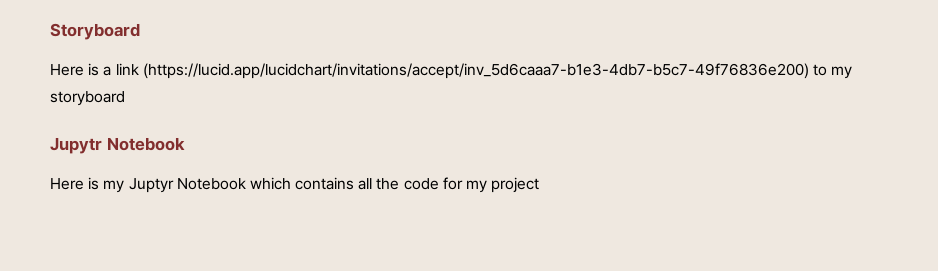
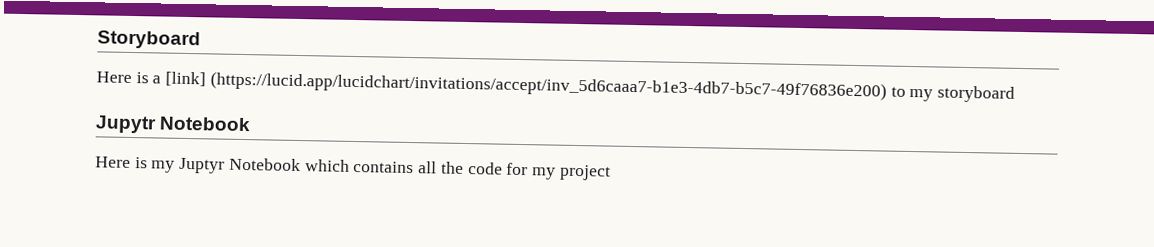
[115,63,139,75] link -> [165,71,207,87] [link]

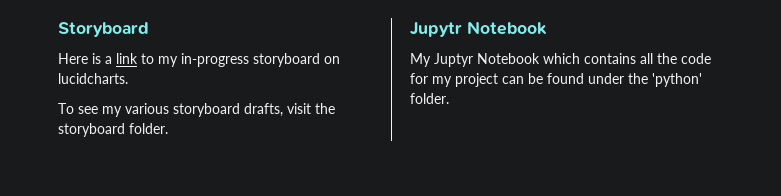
[165,71,887,101] [link] (https://lucid.app/lucidchart/invitations/accept/inv_5d6caaa7-b1e3-4db7-b5c7-49f76836e200) -> [116,53,138,64] link
[937,85,1016,103] storyboard -> [181,53,340,67] [58,73,128,84] [58,103,335,117] [58,123,168,137] in-progress storyboard on lucidcharts. // To see my various storyboard drafts, visit the storyboard folder.
[95,156,176,173] Here is my -> [410,53,431,67] My
(611, 172) none -> [502,73,702,87] [410,93,449,104] can be found under the 'python' folder.

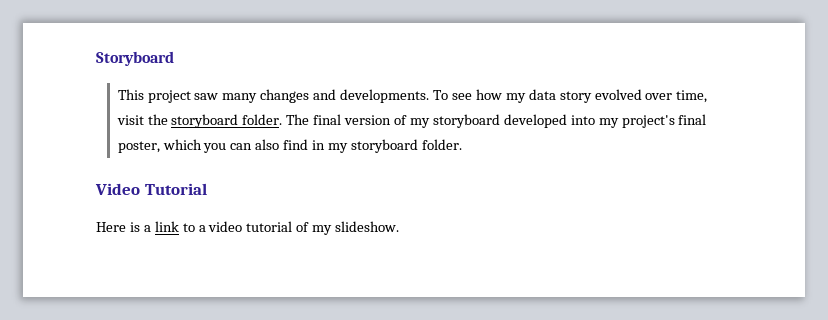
(149, 29) none -> [117,89,708,103] [116,114,707,128] [117,139,462,153] [95,183,207,195] // This project saw many changes and developments. To see how my data story evolved over time, visit the storyboard folder. The final version of my storyboard developed into my project's final poster, which you can also find in my storyboard folder. // Video Tutorial
[158,53,340,67] [58,73,128,84] [58,103,335,117] [58,123,168,137] [410,21,547,37] [410,53,711,67] [410,73,702,87] [410,93,449,104] my in-progress storyboard on lucidcharts. // To see my various storyboard drafts, visit the storyboard folder. // Jupytr Notebook // My Juptyr Notebook which contains all the code for my project can be found under the 'python' folder. -> [198,221,400,235] a video tutorial of my slideshow.

